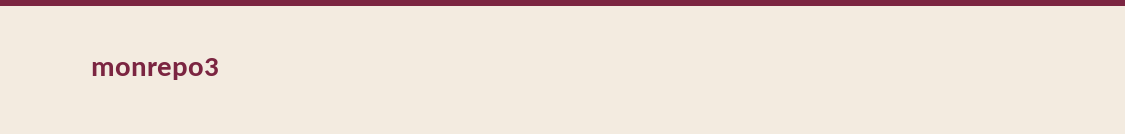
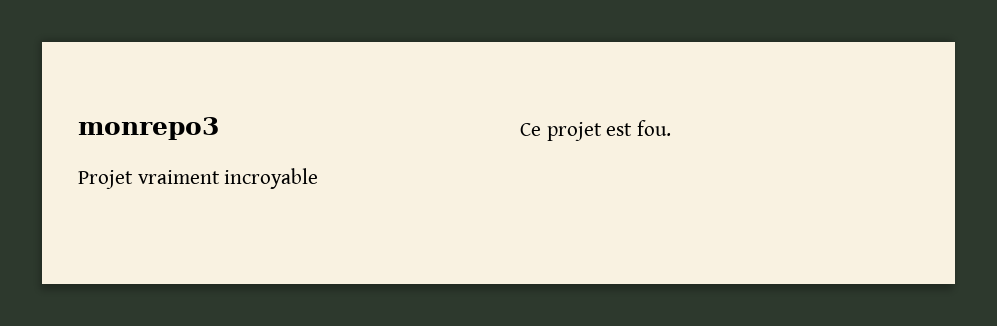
(219, 69) none -> [78,168,319,189] [520,120,672,141] // Projet vraiment incroyable // Ce projet est fou.

